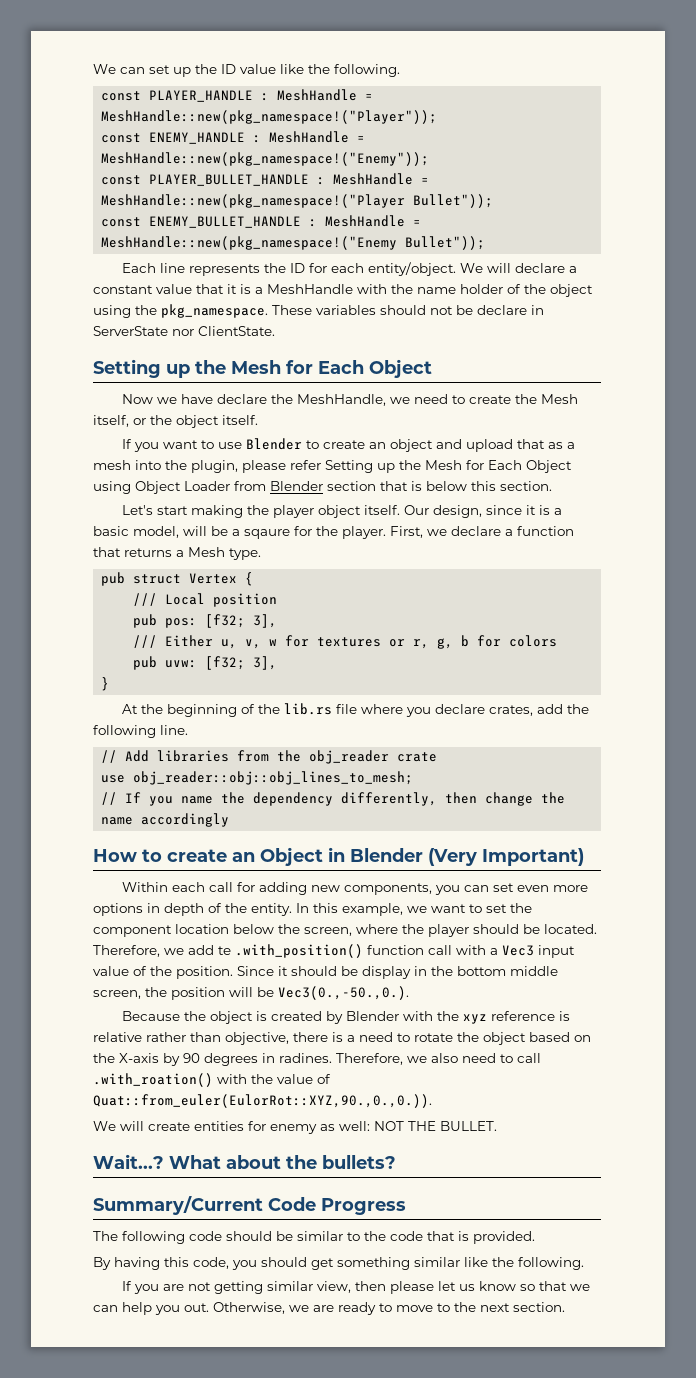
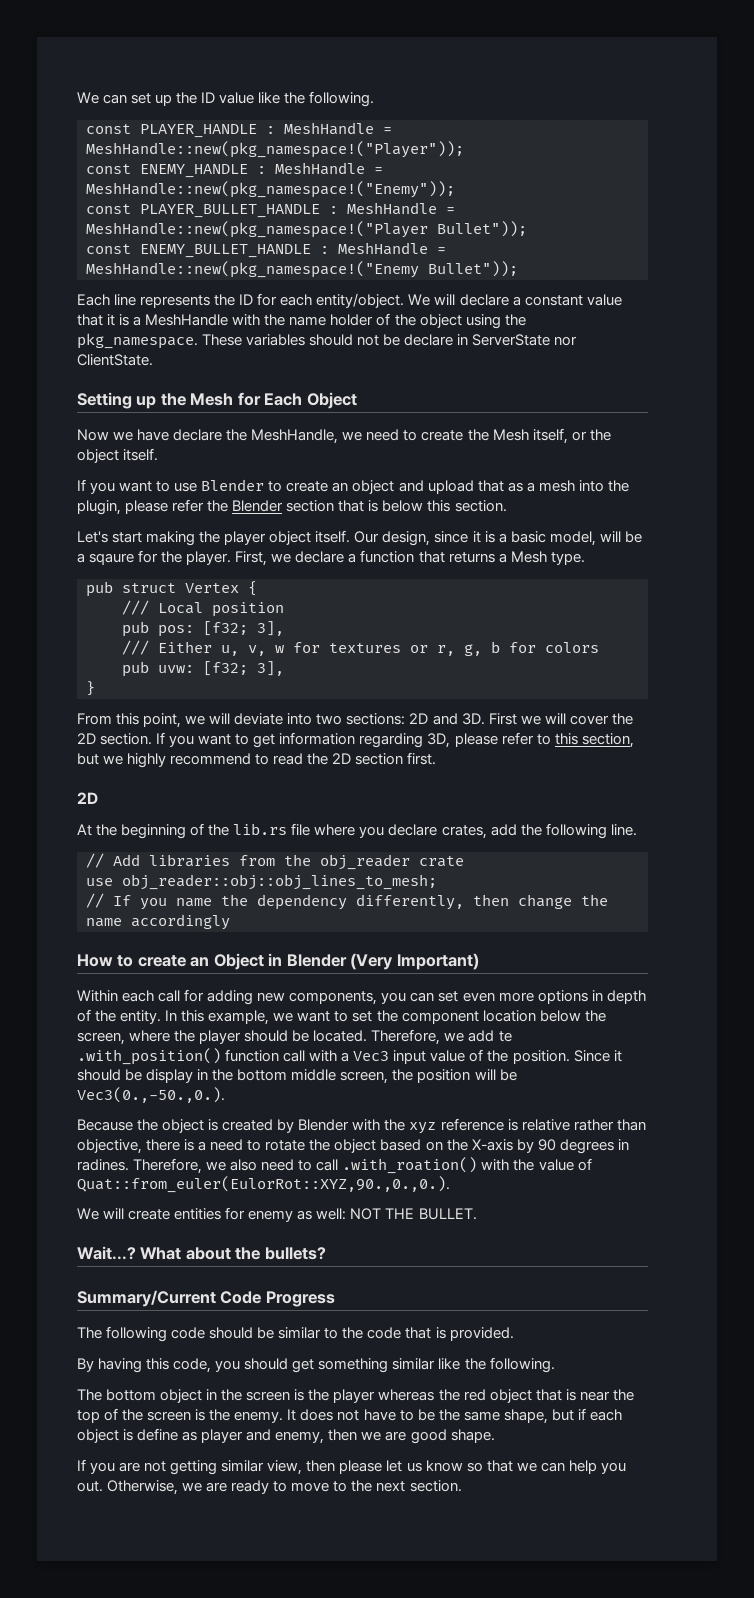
[325,460,572,473] [93,481,266,494] Setting up the Mesh for Each Object using Object Loader from -> [207,500,229,512] the
(110, 684) none -> [77,713,633,728] [77,732,634,748] [77,752,437,768] [77,792,98,804] // From this point, we will deviate into two sections: 2D and 3D. First we will cover the 2D section. If you want to get information regarding 3D, please refer to this section, but we highly recommend to read the 2D section first. // 2D
[93,1094,432,1108] Quat::from_euler(EulorRot::XYZ,90.,0.,0.)). -> [77,1176,450,1193] Quat::from_euler(EulorRot::XYZ,90.,0.,0.).
(584, 1263) none -> [77,1389,634,1403] [77,1408,622,1424] [77,1428,495,1444] // The bottom object in the screen is the player whereas the red object that is near the top of the screen is the enemy. It does not have to be the same shape, but if each object is define as player and enemy, then we are good shape.

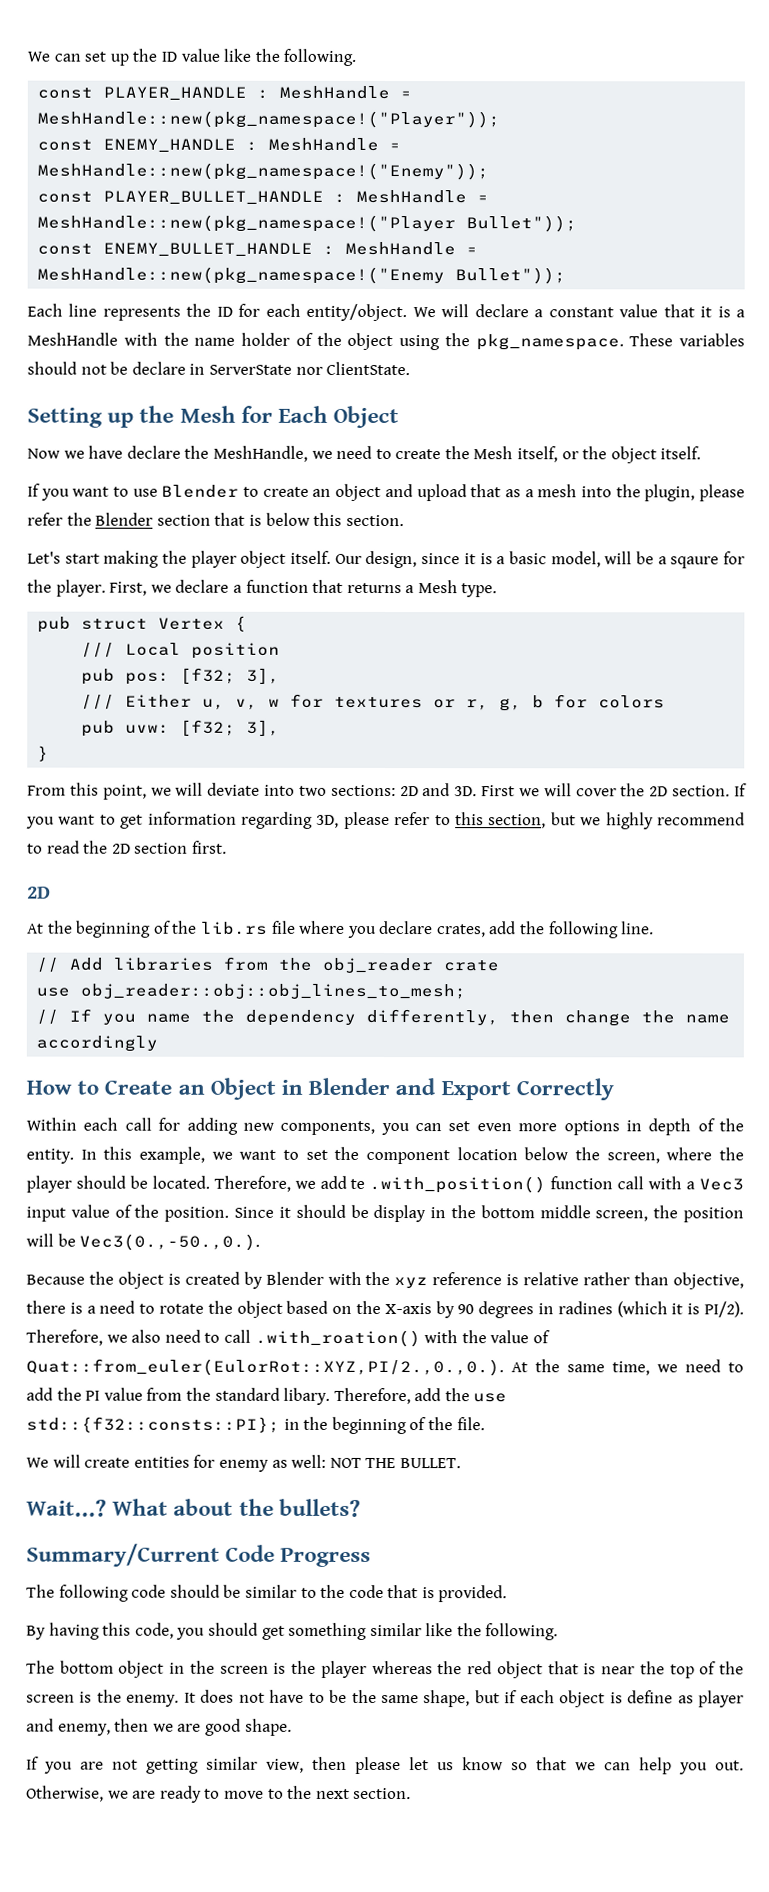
[137,955,186,967] create -> [104,1079,173,1095] Create
[350,953,479,970] (Very Important) -> [395,1078,614,1101] and Export Correctly
[77,1159,129,1171] radines. -> [557,1301,744,1318] radines (which it is PI/2).
[77,1176,450,1193] Quat::from_euler(EulorRot::XYZ,90.,0.,0.). -> [26,1358,744,1377] [26,1387,508,1405] [26,1416,485,1435] Quat::from_euler(EulorRot::XYZ,PI/2.,0.,0.). At the same time, we need to add the PI value from the standard libary. Therefore, add the use std::{f32::consts::PI}; in the beginning of the file.

